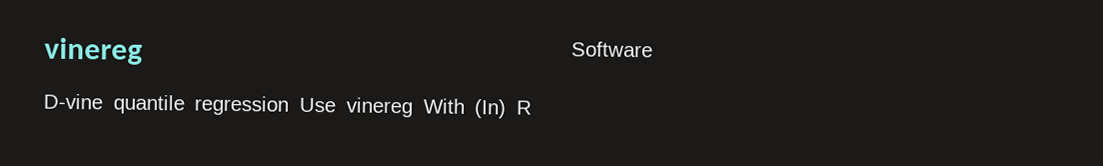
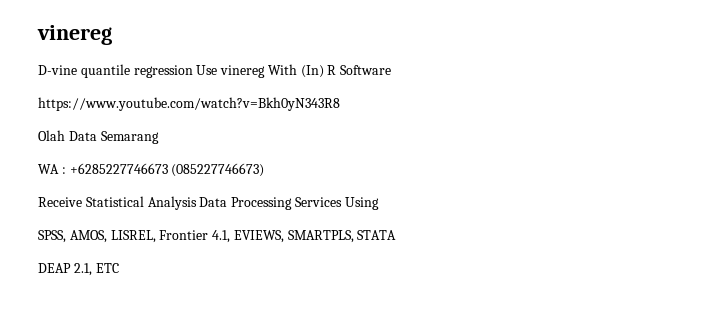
(653, 49) none -> [38,97,340,111] [38,130,159,144] [38,163,265,177] [38,196,379,210] [38,230,397,243] [38,263,119,276] // https://www.youtube.com/watch?v=Bkh0yN343R8 // Olah Data Semarang // WA : +6285227746673 (085227746673) // Receive Statistical Analysis Data Processing Services Using // SPSS, AMOS, LISREL, Frontier 4.1, EVIEWS, SMARTPLS, STATA // DEAP 2.1, ETC

